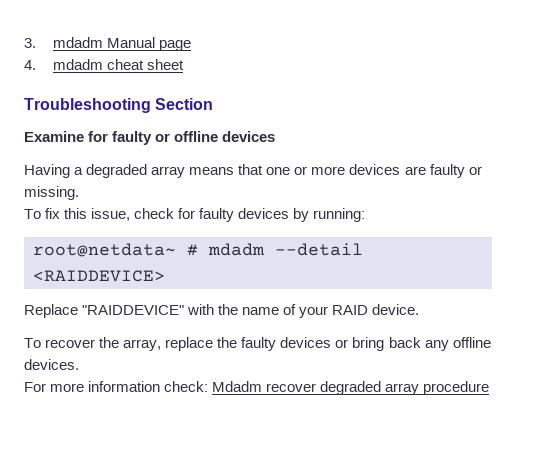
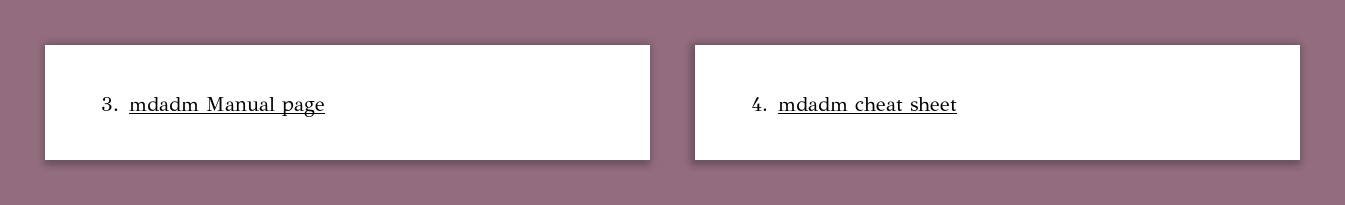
[24,98,214,113] [24,131,276,145] [24,164,482,178] [24,186,79,200] [24,208,366,222] [33,243,363,257] [33,270,165,282] [24,304,420,318] [24,337,491,351] [24,359,79,370] [24,381,490,395] // Troubleshooting Section // Examine for faulty or offline devices // Having a degraded array means that one or more devices are faulty or missing. // To fix this issue, check for faulty devices by running: // root@netdata~ # mdadm --detail <RAIDDEVICE> // Replace "RAIDDEVICE" with the name of your RAID device. // To recover the array, replace the faulty devices or bring back any offline devices. // For more information check: Mdadm recover degraded array procedure -> (958, 104) none

